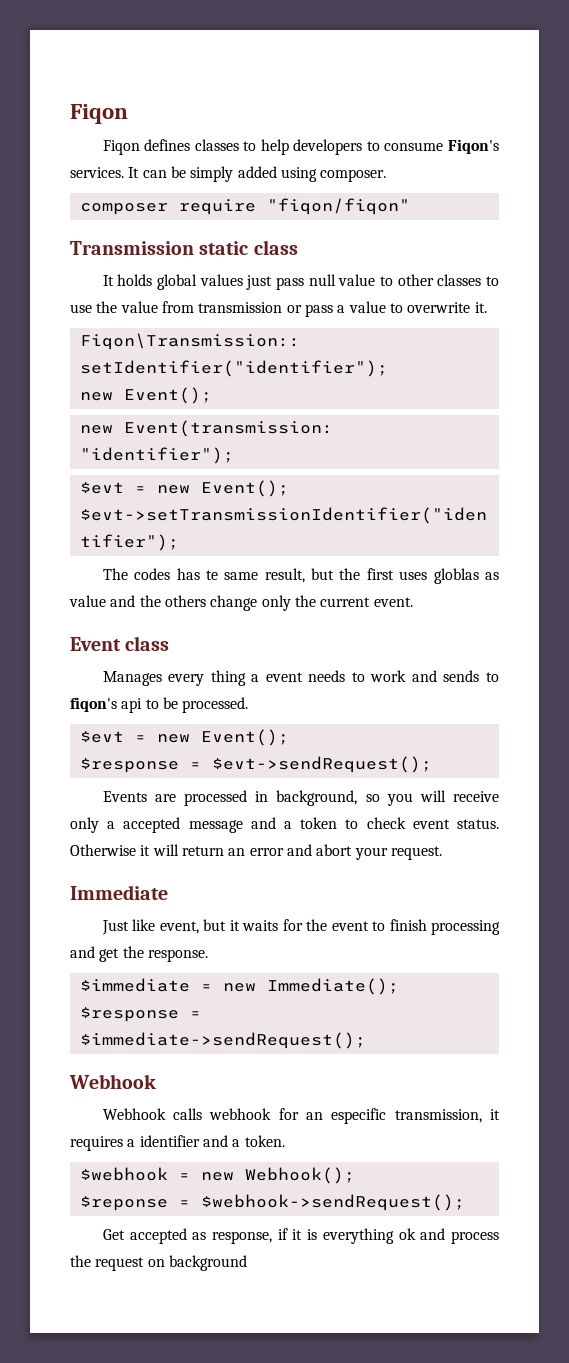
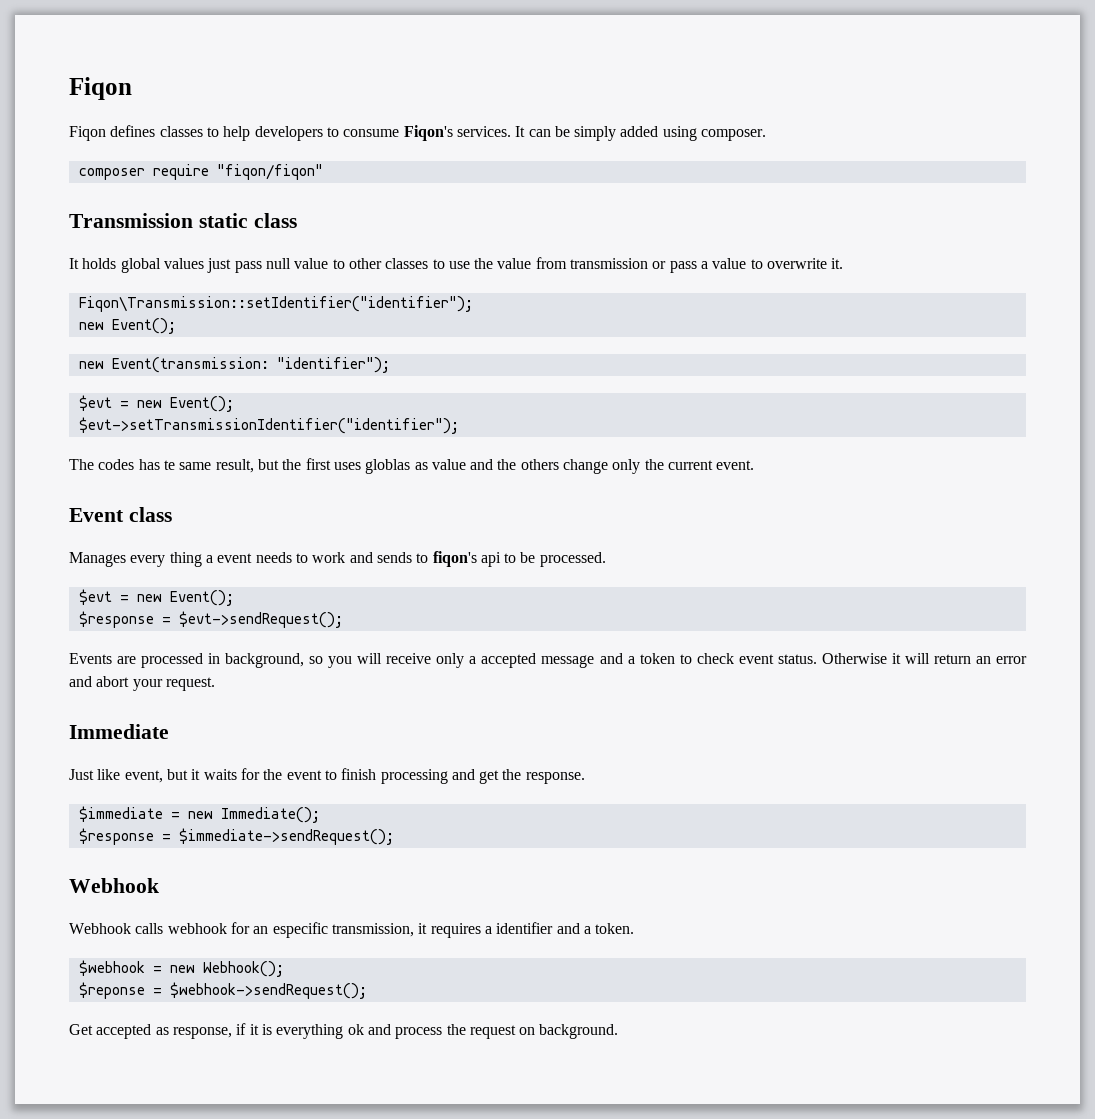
[168,1255,247,1271] background -> [539,1024,619,1039] background.

